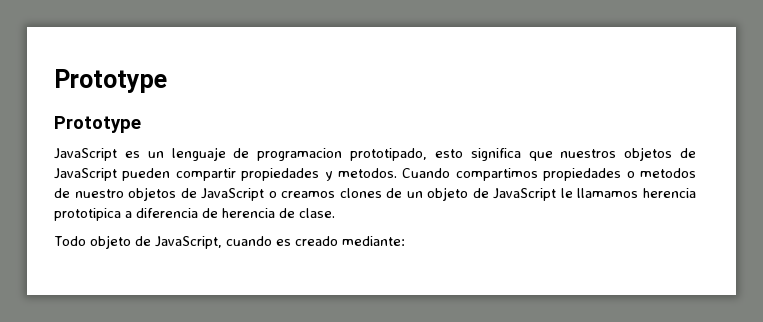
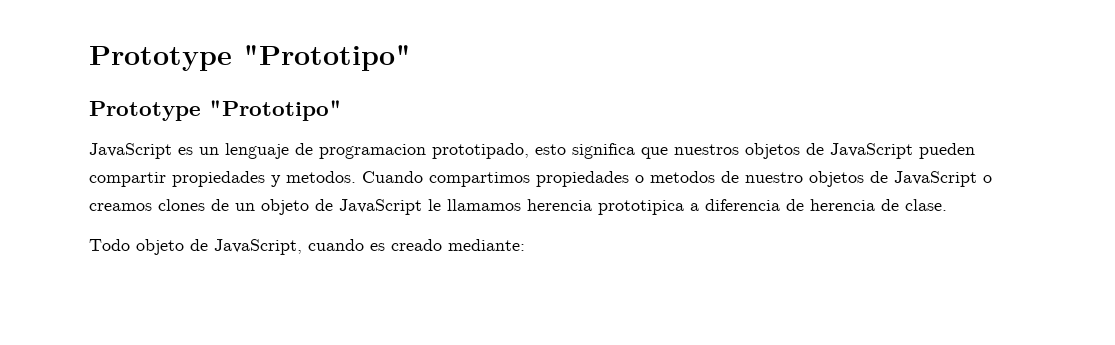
[54,69,167,93] [54,116,141,133] Prototype // Prototype -> [89,45,411,71] [89,100,342,121] Prototype "Prototipo" // Prototype "Prototipo"

